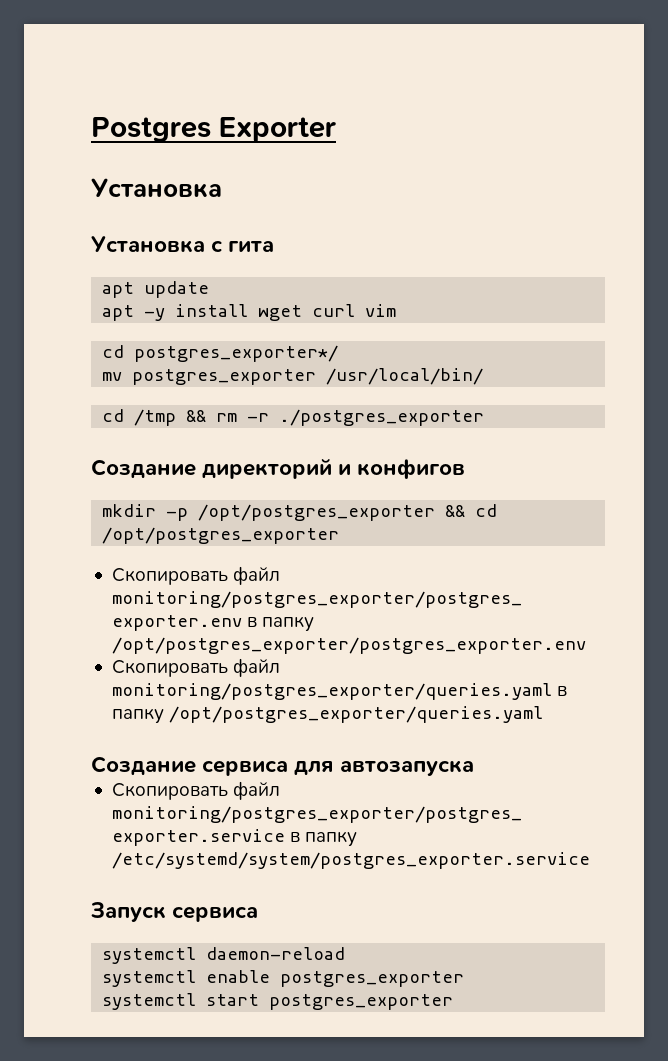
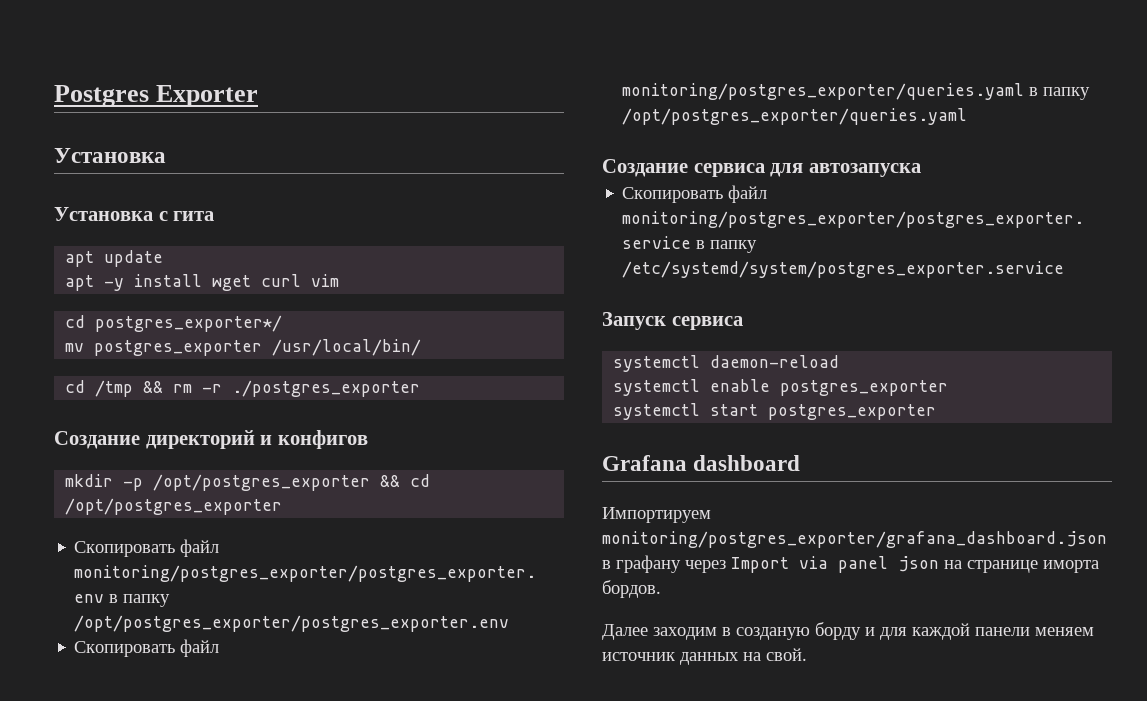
(454, 1002) none -> [602,455,801,471] [602,507,711,523] [602,531,1107,548] [602,555,1099,573] [602,580,661,598] [602,622,1094,640] [602,648,807,665] // Grafana dashboard // Импортируем monitoring/postgres_exporter/grafana_dashboard.json в графану через Import via panel json на странице иморта бордов. // Далее заходим в созданую борду и для каждой панели меняем источник данных на свой.

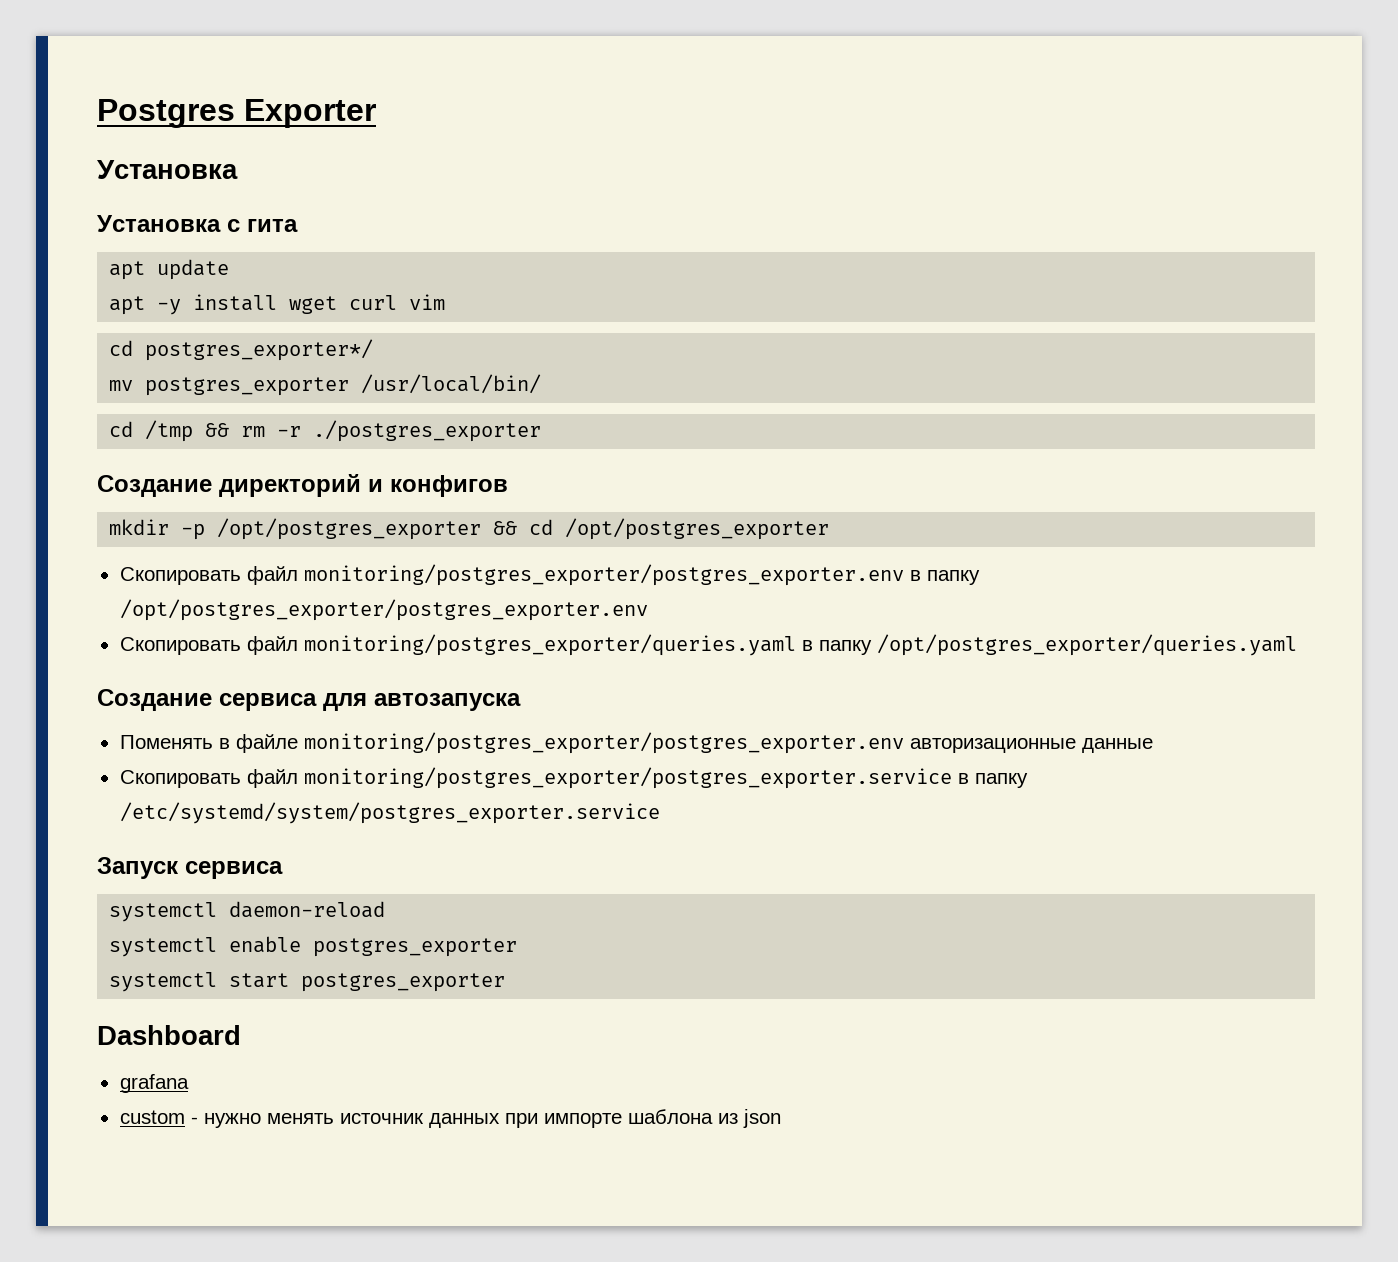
(921, 170) none -> [119,732,1153,754] // Поменять в файле monitoring/postgres_exporter/postgres_exporter.env авторизационные данные
[602,455,801,471] [602,507,711,523] [602,531,1107,548] [602,555,1099,573] [602,580,661,598] [602,622,1094,640] [602,648,807,665] Grafana dashboard // Импортируем monitoring/postgres_exporter/grafana_dashboard.json в графану через Import via panel json на странице иморта бордов. // Далее заходим в созданую борду и для каждой панели меняем источник данных на свой. -> [97,1025,241,1045] [119,1074,189,1093] [119,1109,781,1128] Dashboard // grafana // custom - нужно менять источник данных при импорте шаблона из json

